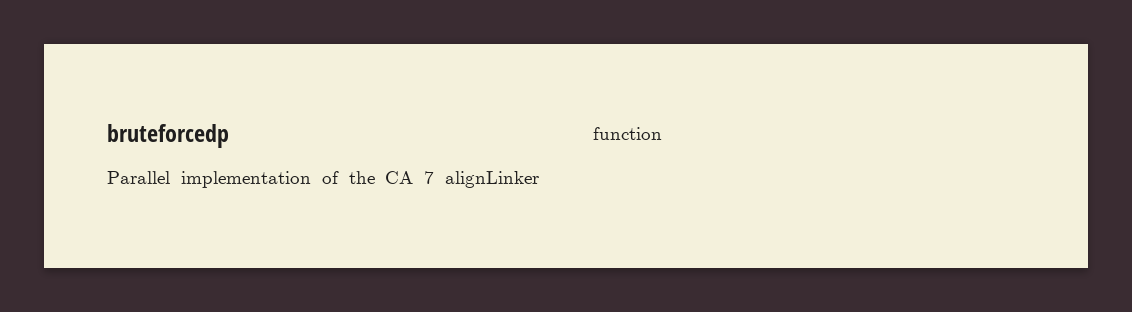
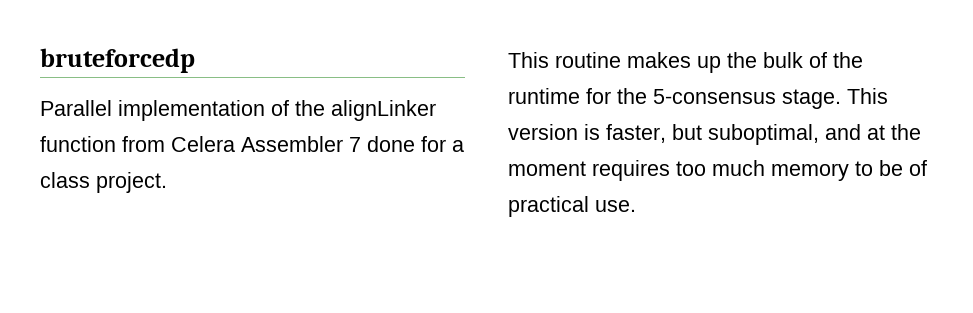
[385,171,539,188] [593,127,662,140] CA 7 alignLinker function -> [331,100,436,121] [40,136,464,152] [40,172,167,193] [508,52,863,73] [508,88,888,109] [508,124,921,145] [508,160,927,181] [508,196,636,217] alignLinker function from Celera Assembler 7 done for a class project. // This routine makes up the bulk of the runtime for the 5-consensus stage. This version is faster, but suboptimal, and at the moment requires too much memory to be of practical use.

